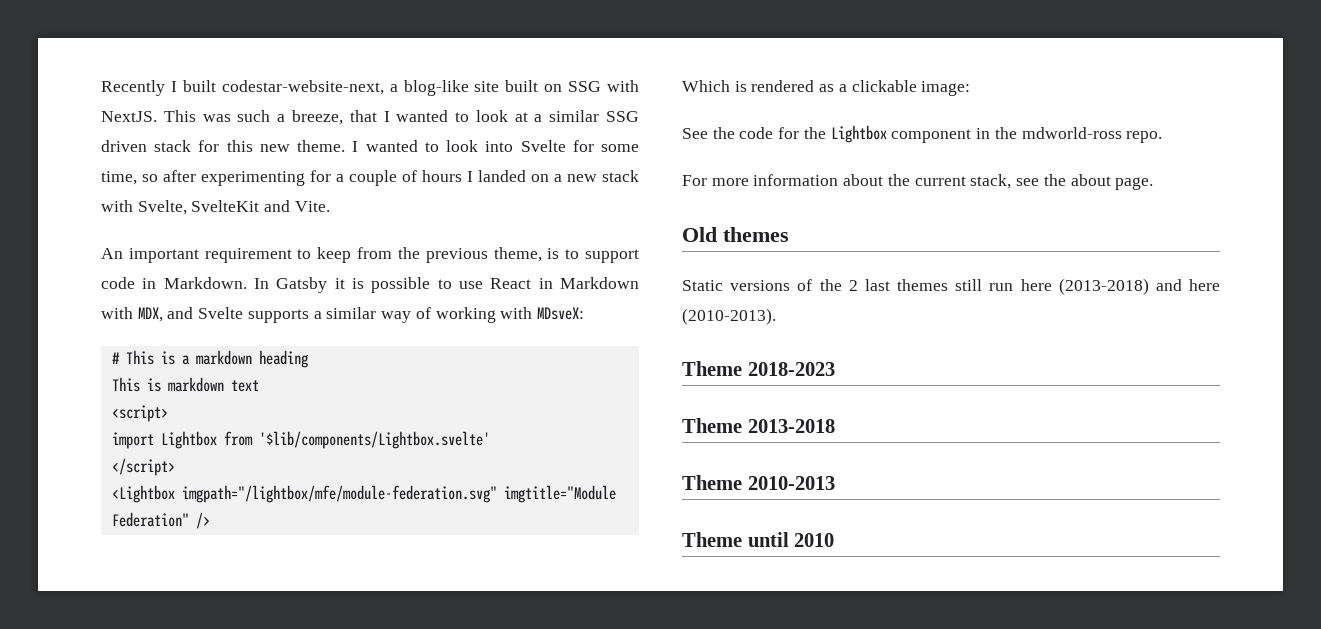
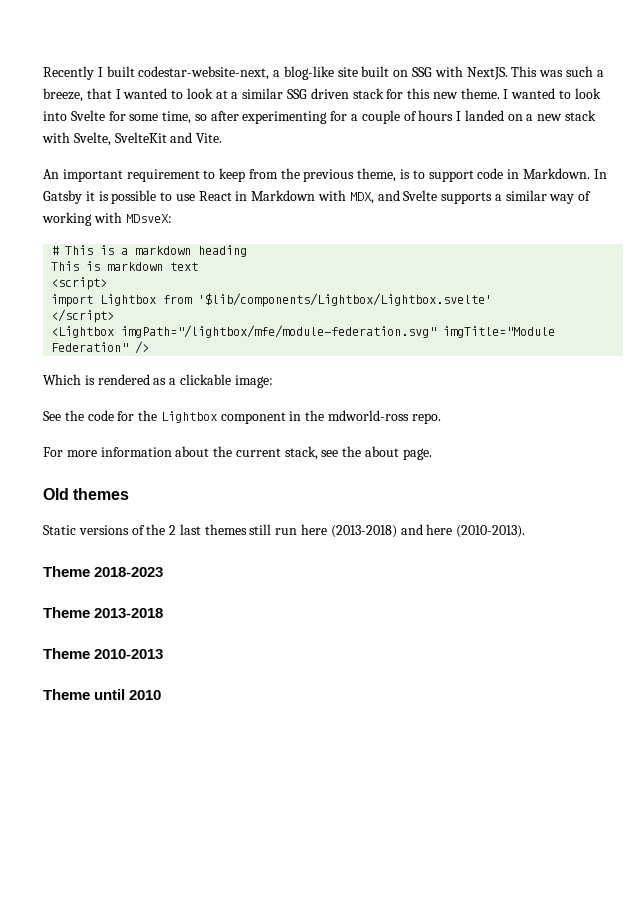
[258,431,490,449] '$lib/components/Lightbox.svelte' -> [198,293,493,307] '$lib/components/Lightbox/Lightbox.svelte'
[181,485,616,503] imgpath="/lightbox/mfe/module-federation.svg" imgtitle="Module -> [121,325,556,338] imgPath="/lightbox/mfe/module-federation.svg" imgTitle="Module

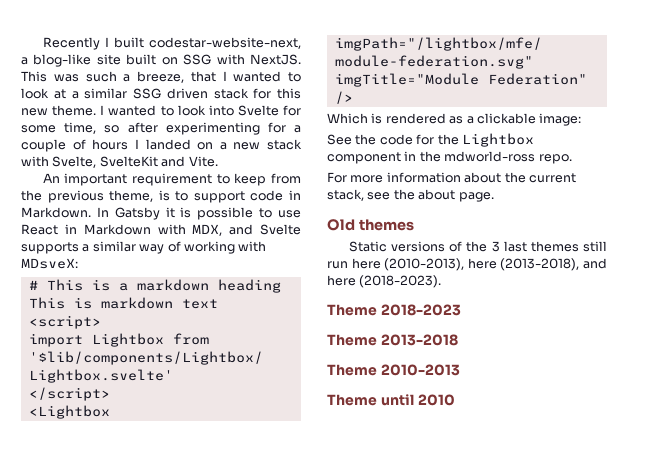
[169,525,177,535] 2 -> [491,241,500,252] 3
[330,525,397,538] (2013-2018) -> [384,258,580,271] (2010-2013), here (2013-2018),
[456,525,526,538] (2010-2013). -> [359,275,442,288] (2018-2023).

